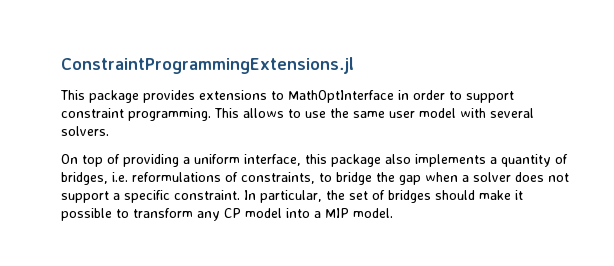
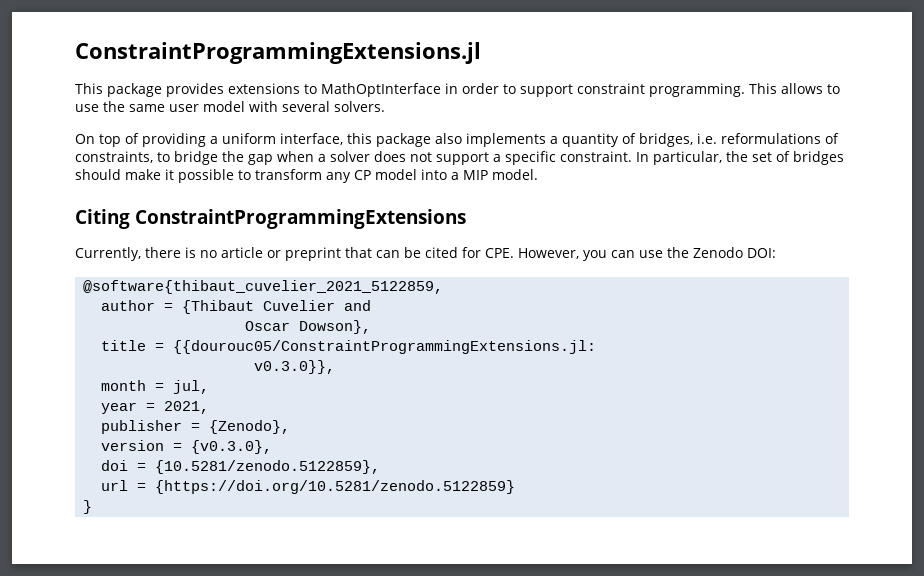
(393, 213) none -> [75,209,467,229] [75,247,776,261] [83,280,444,294] [101,300,372,314] [245,320,372,334] [101,340,597,354] [254,360,336,374] [101,380,210,394] [101,401,210,414] [101,420,291,434] [101,440,273,454] [101,460,381,474] [101,480,516,494] [83,500,93,514] // Citing ConstraintProgrammingExtensions // Currently, there is no article or preprint that can be cited for CPE. However, you can use the Zenodo DOI: // @software{thibaut_cuvelier_2021_5122859, // author = {Thibaut Cuvelier and // Oscar Dowson}, // title = {{dourouc05/ConstraintProgrammingExtensions.jl: // v0.3.0}}, // month = jul, // year = 2021, // publisher = {Zenodo}, // version = {v0.3.0}, // doi = {10.5281/zenodo.5122859}, // url = {https://doi.org/10.5281/zenodo.5122859} // }

